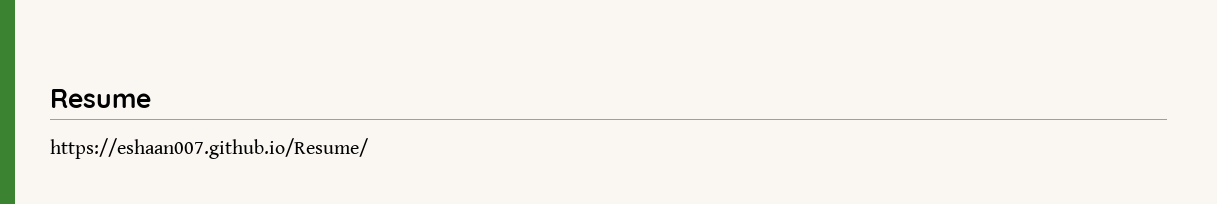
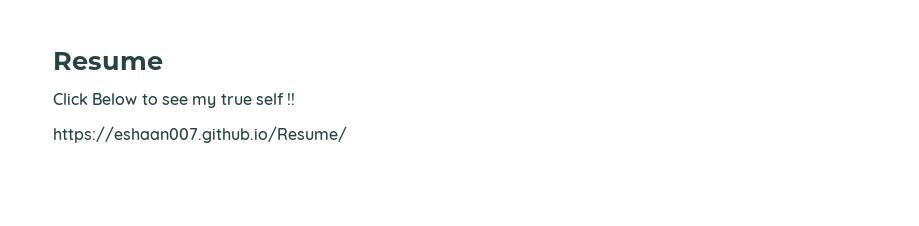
(151, 98) none -> [53,93,296,108] // Click Below to see my true self !!

